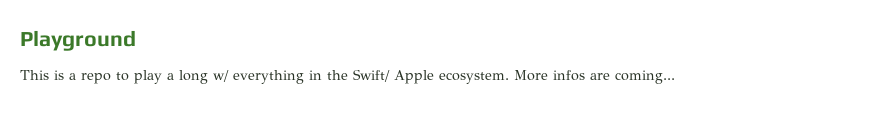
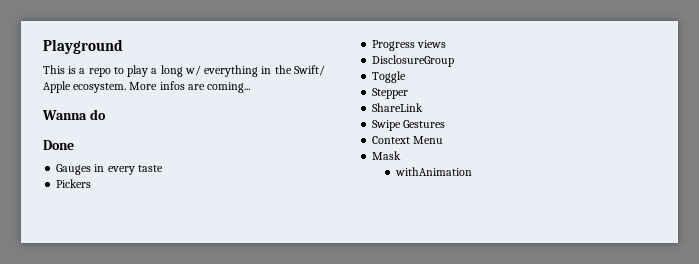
(675, 77) none -> [42,109,106,120] [43,140,74,150] [56,164,163,175] [56,179,92,188] [372,40,447,51] [372,55,455,67] [372,71,407,83] [372,88,409,99] [372,103,424,112] [372,120,446,131] [372,136,444,144] [372,151,402,160] [394,167,472,176] // Wanna do // Done // Gauges in every taste // Pickers // Progress views // DisclosureGroup // Toggle // Stepper // ShareLink // Swipe Gestures // Context Menu // Mask // withAnimation

